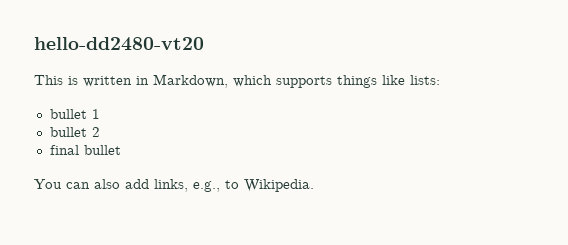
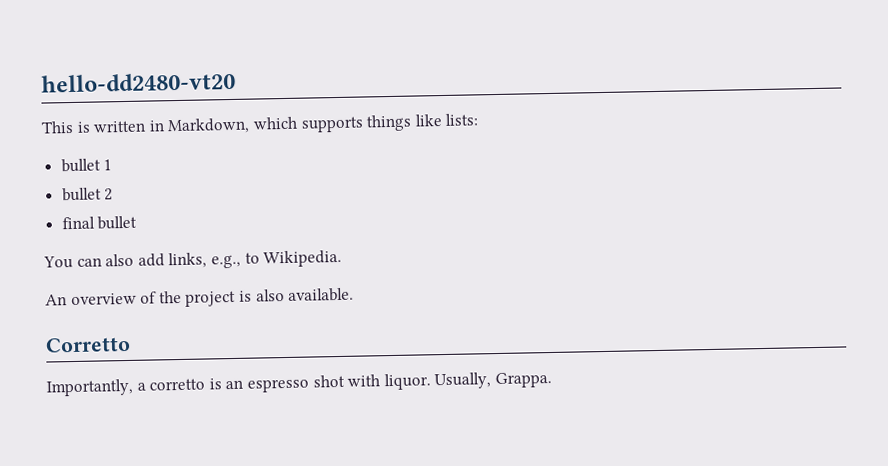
(314, 185) none -> [45,287,355,307] [45,336,131,353] [46,371,552,397] // An overview of the project is also available. // Corretto // Importantly, a corretto is an espresso shot with liquor. Usually, Grappa.

